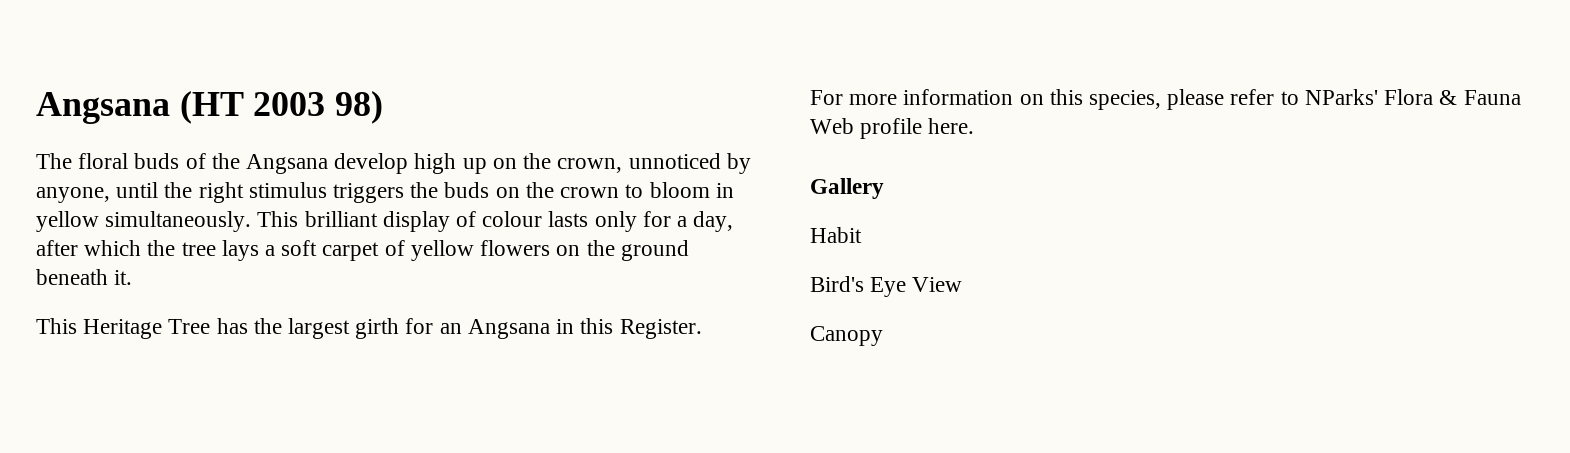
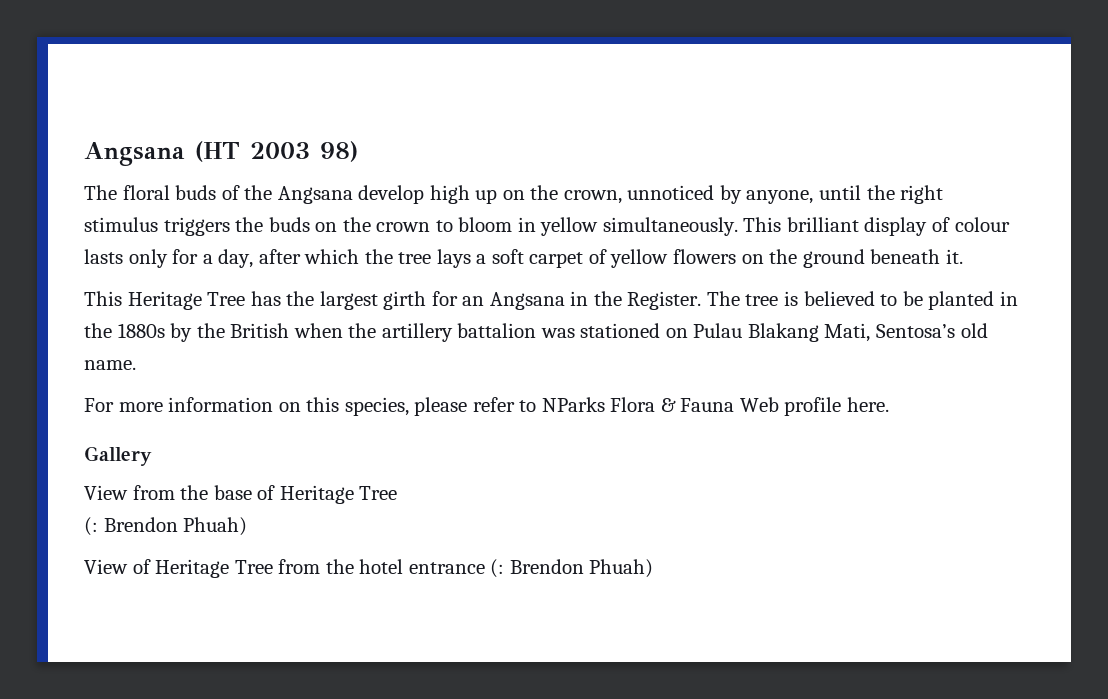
[580,318,614,334] this -> [593,291,622,306] the
(702, 329) none -> [706,291,1018,310] [84,323,988,342] [84,360,136,370] The tree is believed to be planted in the 1880s by the British when the artillery battalion was stationed on Pulau Blakang Mati, Sentosa’s old name.
[1304,89,1378,105] NParks' -> [541,397,605,412] NParks
[810,227,862,243] [810,276,963,297] [810,326,883,346] Habit // Bird's Eye View // Canopy -> [84,485,398,504] [84,517,248,536] [84,559,654,578] View from the base of Heritage Tree // (: Brendon Phuah) // View of Heritage Tree from the hotel entrance (: Brendon Phuah)

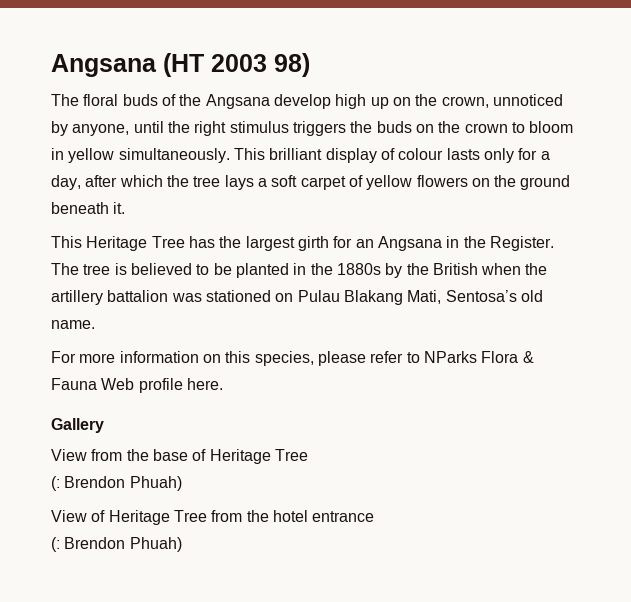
(485, 568) none -> (375, 516) //

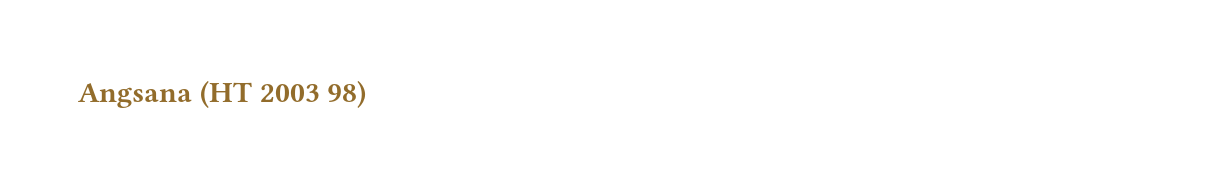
[51,94,563,109] [51,121,574,136] [51,148,550,163] [51,175,571,190] [51,202,126,214] [51,236,554,251] [51,263,548,278] [51,290,543,305] [51,320,95,329] [51,351,534,366] [51,378,223,393] [51,418,104,433] [51,449,308,464] [51,476,182,491] [51,510,375,525] [51,537,182,552] // The floral buds of the Angsana develop high up on the crown, unnoticed by anyone, until the right stimulus triggers the buds on the crown to bloom in yellow simultaneously. This brilliant display of colour lasts only for a day, after which the tree lays a soft carpet of yellow flowers on the ground beneath it. // This Heritage Tree has the largest girth for an Angsana in the Register. The tree is believed to be planted in the 1880s by the British when the artillery battalion was stationed on Pulau Blakang Mati, Sentosa’s old name. // For more information on this species, please refer to NParks Flora & Fauna Web profile here. // Gallery // View from the base of Heritage Tree // (: Brendon Phuah) // View of Heritage Tree from the hotel entrance // (: Brendon Phuah) -> (367, 94) none

